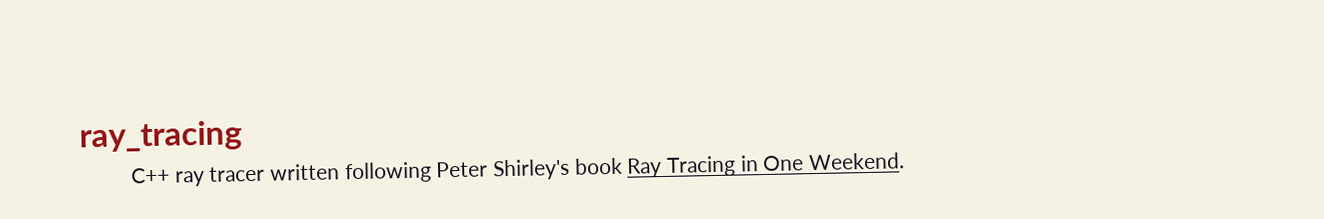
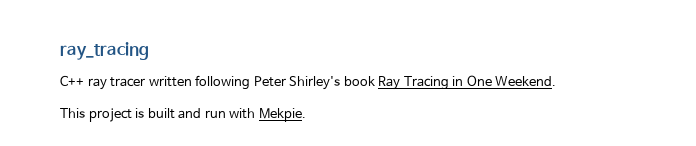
(905, 161) none -> [60,108,306,122] // This project is built and run with Mekpie.

